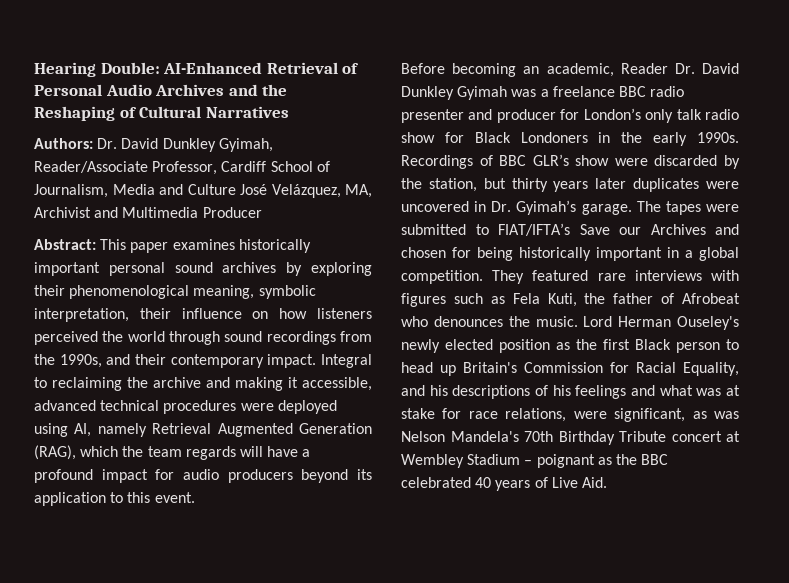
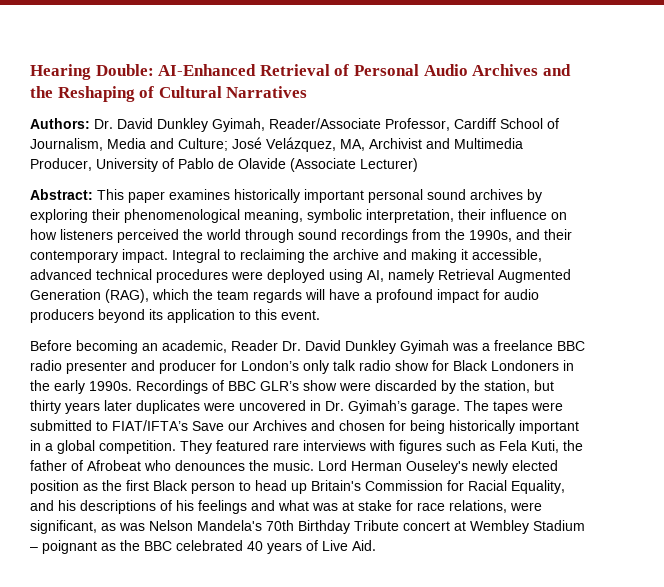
[187,184,236,195] Culture -> [178,138,228,151] Culture;
[202,207,262,218] Producer -> [30,158,418,172] Producer, University of Pablo de Olavide (Associate Lecturer)

